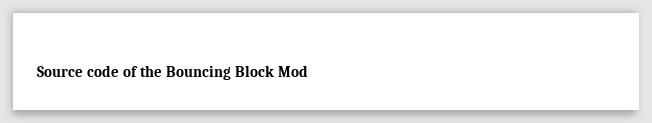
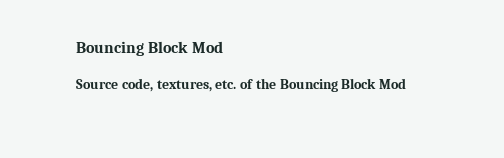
[37,65,120,77] Source code -> [76,41,223,56] [76,78,237,92] Bouncing Block Mod // Source code, textures, etc.

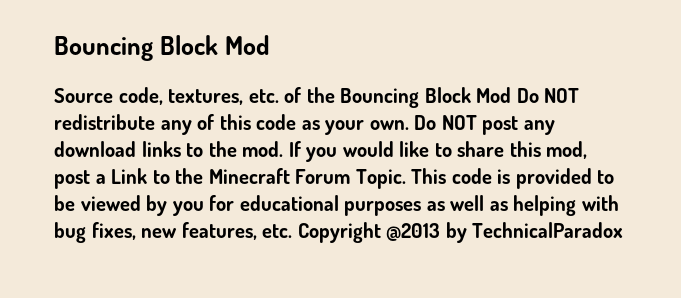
(407, 83) none -> [516,88,580,103] [54,114,555,135] [54,141,588,162] [54,168,615,189] [54,195,619,216] [54,222,624,243] Do NOT redistribute any of this code as your own. Do NOT post any download links to the mod. If you would like to share this mod, post a Link to the Minecraft Forum Topic. This code is provided to be viewed by you for educational purposes as well as helping with bug fixes, new features, etc. Copyright @2013 by TechnicalParadox

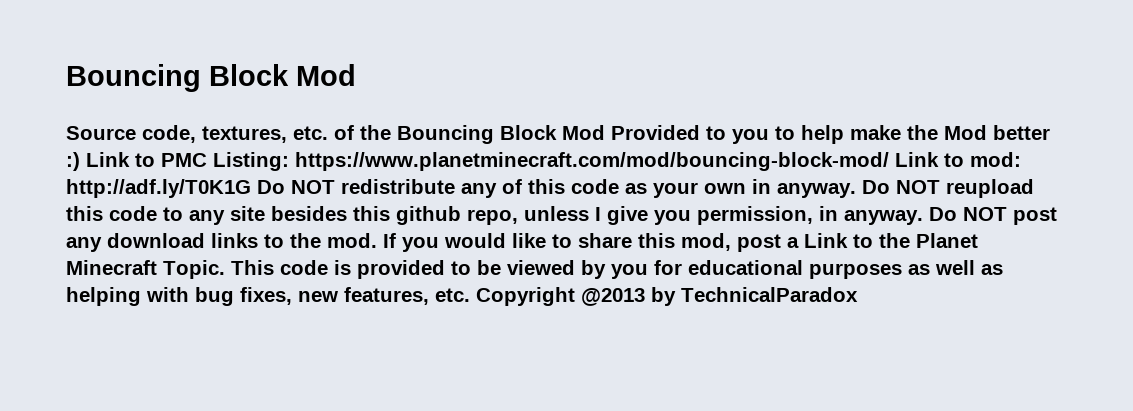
(512, 95) none -> [611,125,1050,144] [66,152,1021,171] [66,179,251,198] Provided to you to help make the Mod better :) Link to PMC Listing: https://www.planetminecraft.com/mod/bouncing-block-mod/ Link to mod: http://adf.ly/T0K1G
[369,120,409,130] own. -> [704,179,1034,198] [66,206,923,225] own in anyway. Do NOT reupload this code to any site besides this github repo, unless I give you permission, in anyway.
[208,168,351,184] Minecraft Forum -> [916,233,978,248] [66,260,157,275] Planet Minecraft

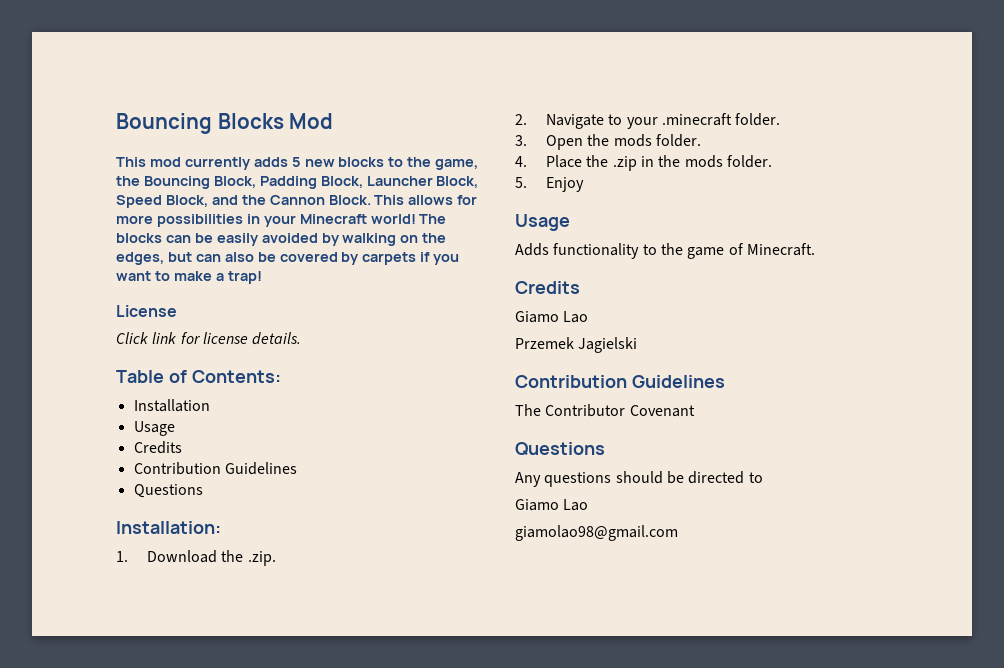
[66,64,289,92] Bouncing Block -> [116,113,284,134] Bouncing Blocks
[66,125,1050,144] [66,152,1021,171] [66,179,1034,198] [66,206,1057,225] [66,233,978,252] [66,260,1003,279] [66,287,858,306] Source code, textures, etc. of the Bouncing Block Mod Provided to you to help make the Mod better :) Link to PMC Listing: https://www.planetminecraft.com/mod/bouncing-block-mod/ Link to mod: http://adf.ly/T0K1G Do NOT redistribute any of this code as your own in anyway. Do NOT reupload this code to any site besides this github repo, unless I give you permission, in anyway. Do NOT post any download links to the mod. If you would like to share this mod, post a Link to the Planet Minecraft Topic. This code is provided to be viewed by you for educational purposes as well as helping with bug fixes, new features, etc. Copyright @2013 by TechnicalParadox -> [116,157,479,170] [116,176,479,189] [116,195,478,208] [116,214,447,227] [116,233,447,246] [116,252,460,265] [116,271,262,284] [116,305,177,317] [116,332,302,345] [116,370,281,383] [133,399,210,412] [133,421,175,436] [133,441,182,454] [133,462,297,475] [133,484,203,498] [116,521,221,534] [116,550,276,566] [515,113,781,129] [515,134,702,150] [515,155,773,171] [515,177,585,192] [515,214,570,231] [515,243,815,259] [515,281,580,294] [515,311,589,323] [515,337,638,353] [515,375,725,388] [515,404,695,417] [515,442,605,456] [515,471,763,487] [515,499,589,511] [515,525,678,541] This mod currently adds 5 new blocks to the game, the Bouncing Block, Padding Block, Launcher Block, Speed Block, and the Cannon Block. This allows for more possibilities in your Minecraft world! The blocks can be easily avoided by walking on the edges, but can also be covered by carpets if you want to make a trap! // License // Click link for license details. // Table of Contents: // Installation // Usage // Credits // Contribution Guidelines // Questions // Installation: // 1. Download the .zip. // 2. Navigate to your .minecraft folder. // 3. Open the mods folder. // 4. Place the .zip in the mods folder. // 5. Enjoy // Usage // Adds functionality to the game of Minecraft. // Credits // Giamo Lao // Przemek Jagielski // Contribution Guidelines // The Contributor Covenant // Questions // Any questions should be directed to // Giamo Lao // giamolao98@gmail.com

